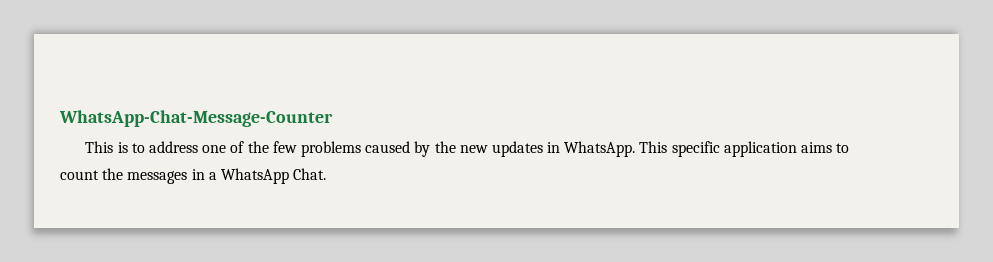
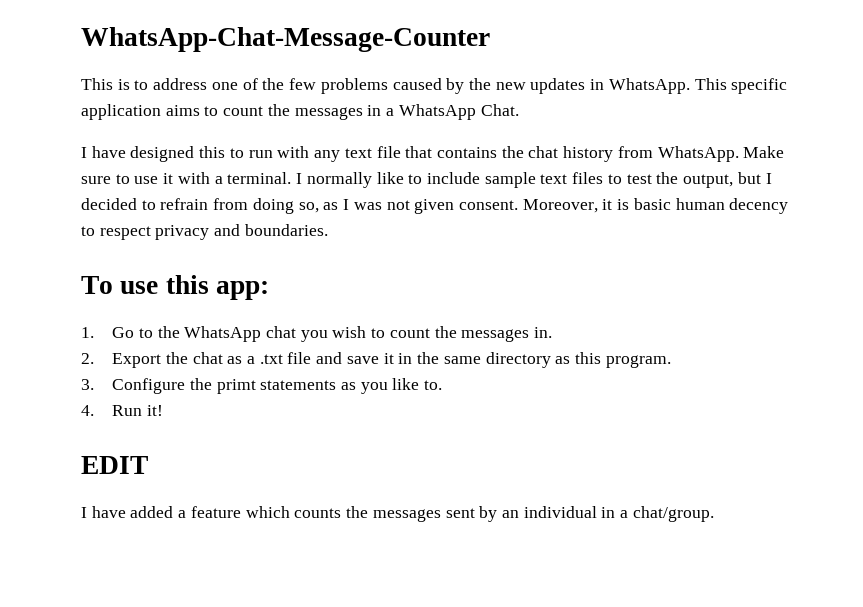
(327, 174) none -> [81,146,785,162] [81,172,772,188] [81,198,789,214] [81,224,328,240] [81,275,270,300] [81,326,553,342] [81,352,671,368] [81,378,443,394] [81,405,163,416] [81,456,148,474] [81,506,714,522] // I have designed this to run with any text file that contains the chat history from WhatsApp. Make sure to use it with a terminal. I normally like to include sample text files to test the output, but I decided to refrain from doing so, as I was not given consent. Moreover, it is basic human decency to respect privacy and boundaries. // To use this app: // 1. Go to the WhatsApp chat you wish to count the messages in. // 2. Export the chat as a .txt file and save it in the same directory as this program. // 3. Configure the primt statements as you like to. // 4. Run it! // EDIT // I have added a feature which counts the messages sent by an individual in a chat/group.

